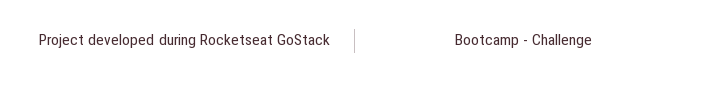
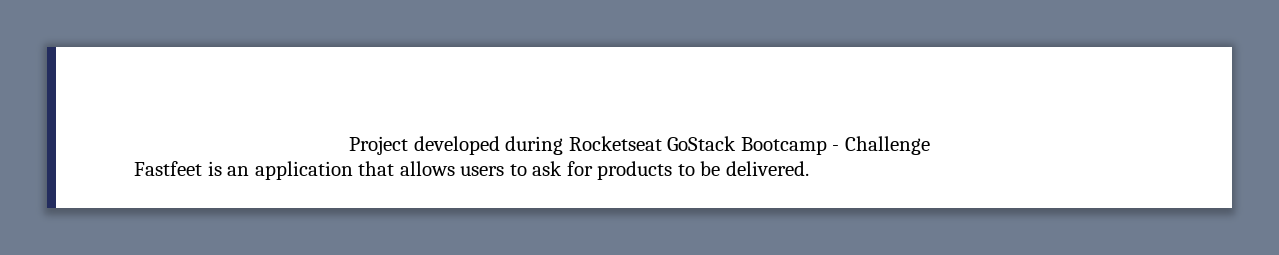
(593, 41) none -> [133,161,809,180] // Fastfeet is an application that allows users to ask for products to be delivered.

